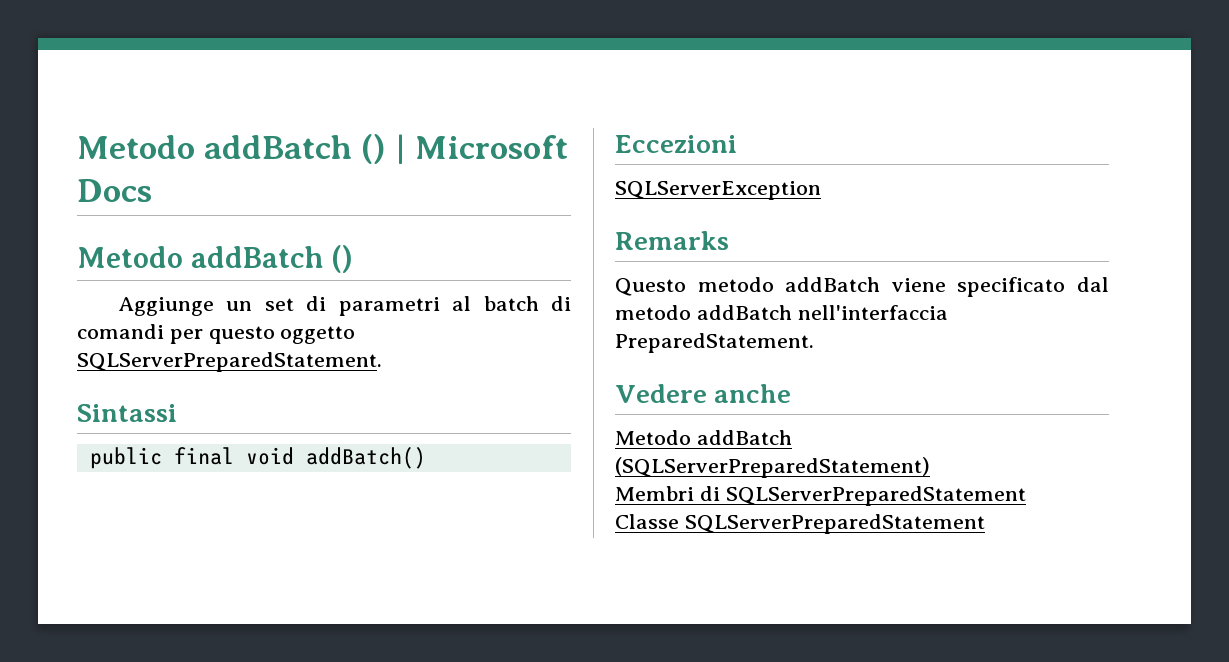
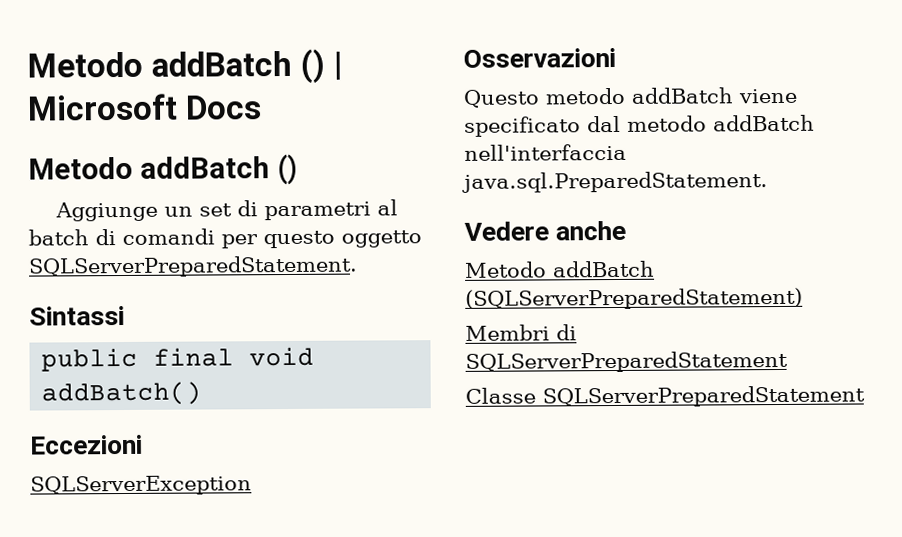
[615,231,729,250] Remarks -> [463,47,616,68] Osservazioni
[615,333,814,353] PreparedStatement. -> [461,171,768,193] java.sql.PreparedStatement.

